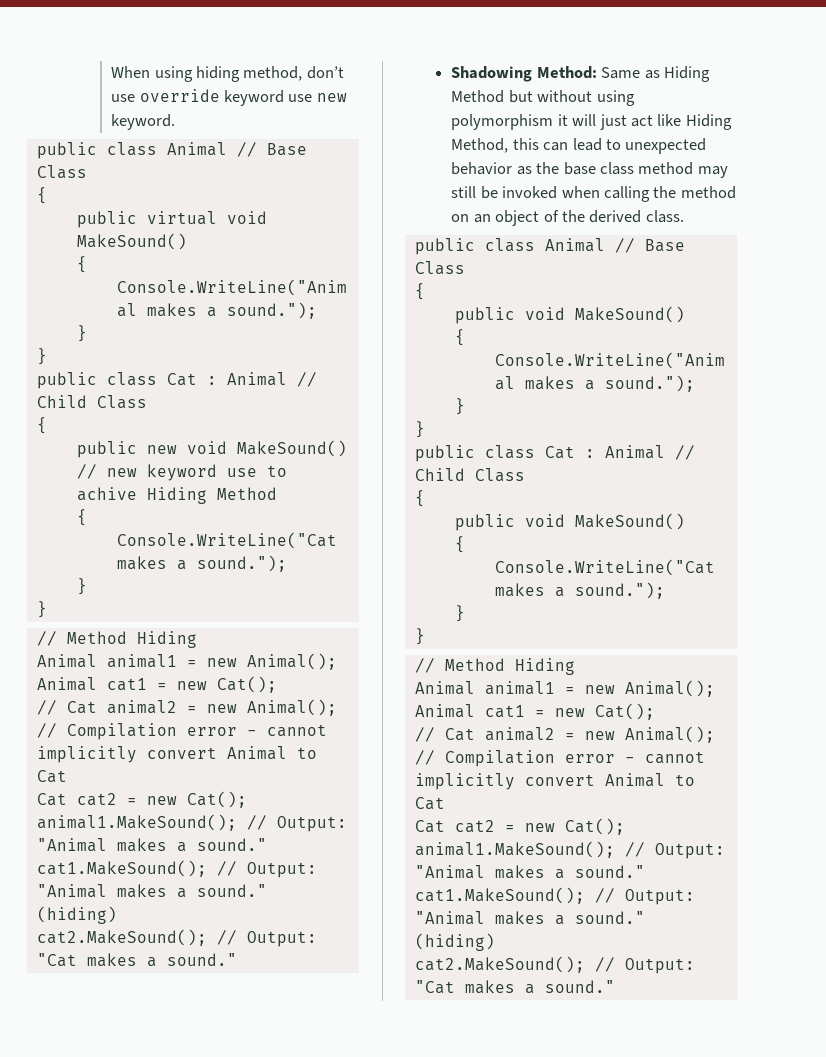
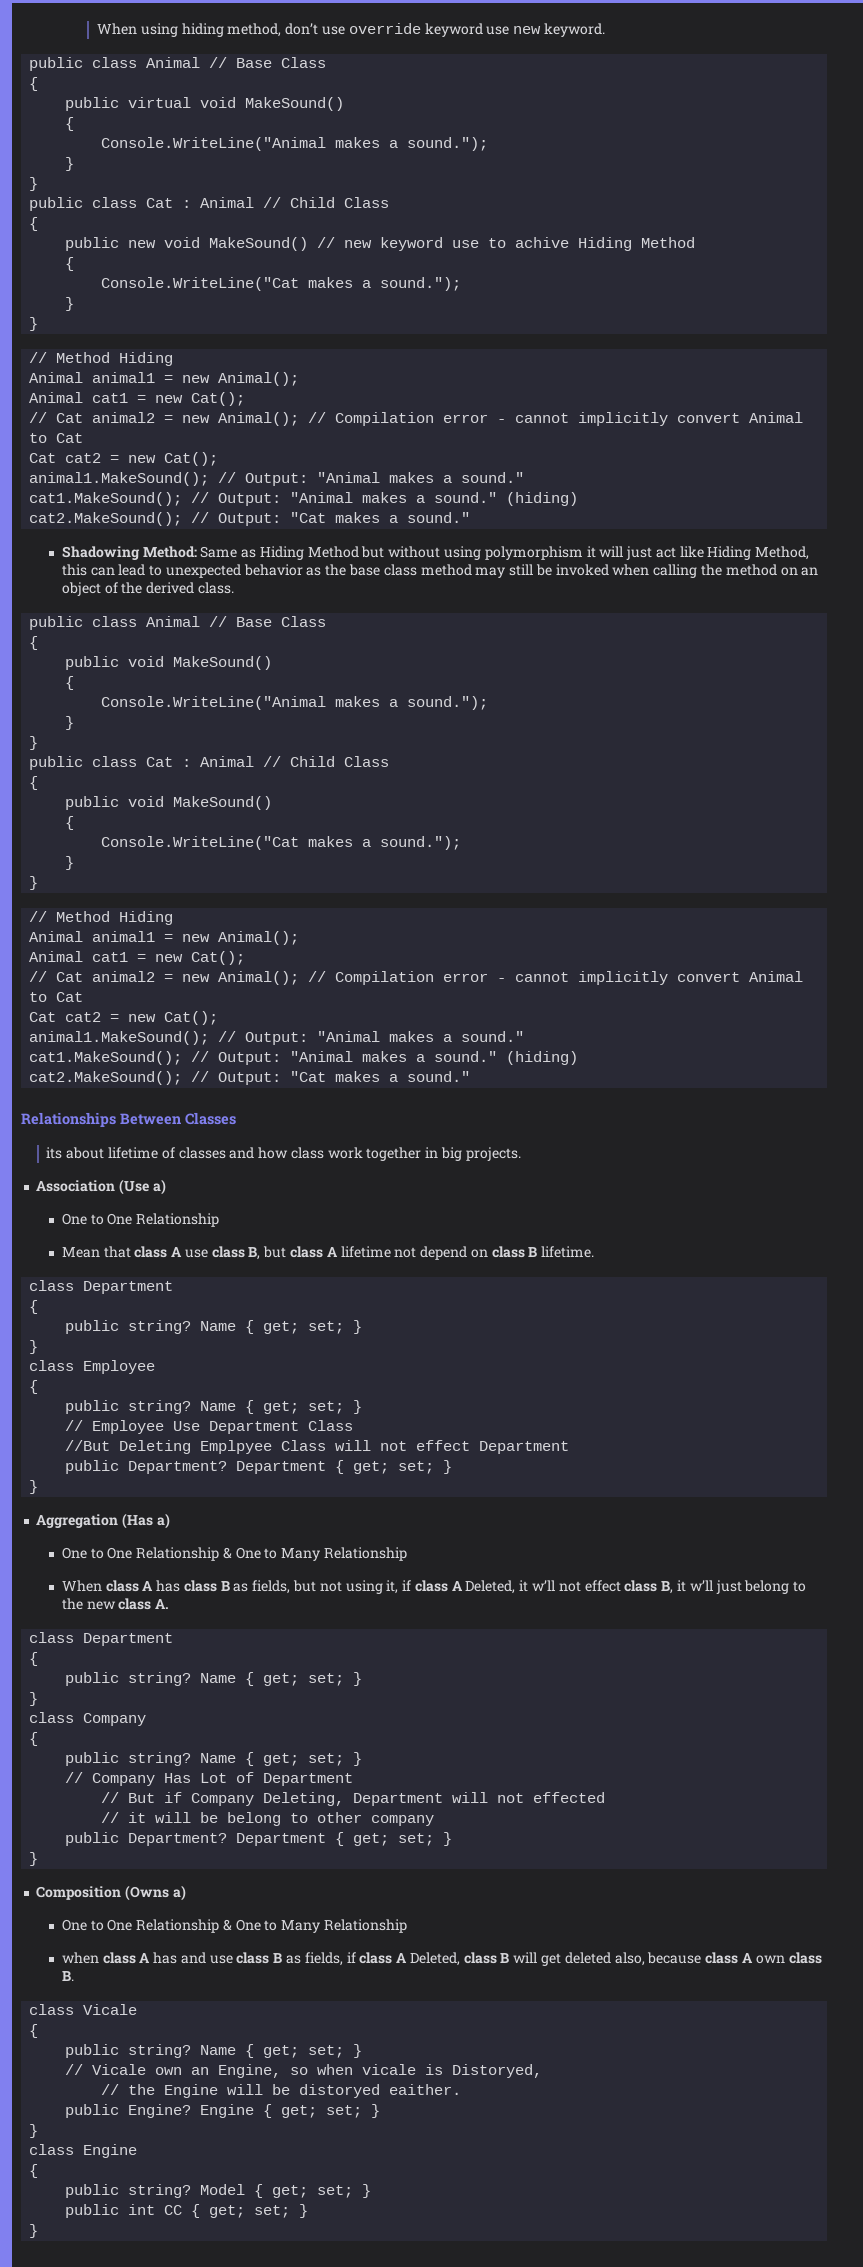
(615, 986) none -> [21,1112,236,1127] [46,1147,521,1161] [36,1179,166,1195] [61,1213,220,1227] [61,1246,595,1260] [29,1280,174,1294] [29,1300,39,1314] [65,1320,363,1334] [29,1340,39,1354] [29,1360,156,1374] [29,1380,39,1394] [65,1400,363,1414] [65,1420,354,1434] [65,1440,570,1454] [65,1460,453,1474] [29,1480,39,1494] [36,1513,170,1529] [61,1547,408,1561] [61,1580,807,1594] [61,1598,170,1610] [29,1632,174,1646] [29,1652,39,1666] [65,1672,363,1686] [29,1692,39,1706] [29,1712,147,1726] [29,1732,39,1746] [65,1752,363,1766] [65,1772,354,1786] [101,1792,606,1806] [101,1812,435,1826] [65,1832,453,1846] [29,1852,39,1866] [36,1885,186,1901] [61,1919,408,1933] [61,1952,822,1966] [61,1971,74,1981] [29,2004,138,2015] [29,2024,39,2038] [65,2044,363,2058] [65,2064,543,2078] [101,2084,462,2098] [65,2104,381,2118] [29,2124,39,2138] [29,2144,138,2158] [29,2164,39,2178] [65,2184,372,2198] [65,2204,309,2218] [29,2224,39,2238] // Relationships Between Classes // its about lifetime of classes and how class work together in big projects. // Association (Use a) // One to One Relationship // Mean that class A use class B, but class A lifetime not depend on class B lifetime. // class Department // { // public string? Name { get; set; } // } // class Employee // { // public string? Name { get; set; } // // Employee Use Department Class // //But Deleting Emplpyee Class will not effect Department // public Department? Department { get; set; } // } // Aggregation (Has a) // One to One Relationship & One to Many Relationship // When class A has class B as fields, but not using it, if class A Deleted, it w’ll not effect class B, it w’ll just belong to the new class A. // class Department // { // public string? Name { get; set; } // } // class Company // { // public string? Name { get; set; } // // Company Has Lot of Department // // But if Company Deleting, Department will not effected // // it will be belong to other company // public Department? Department { get; set; } // } // Composition (Owns a) // One to One Relationship & One to Many Relationship // when class A has and use class B as fields, if class A Deleted, class B will get deleted also, because class A own class B. // class Vicale // { // public string? Name { get; set; } // // Vicale own an Engine, so when vicale is Distoryed, // // the Engine will be distoryed eaither. // public Engine? Engine { get; set; } // } // class Engine // { // public string? Model { get; set; } // public int CC { get; set; } // }

